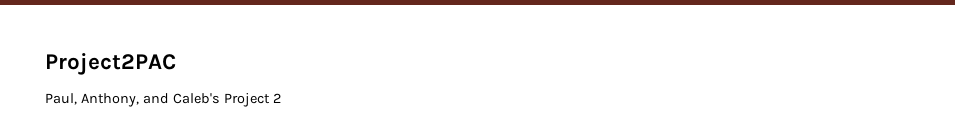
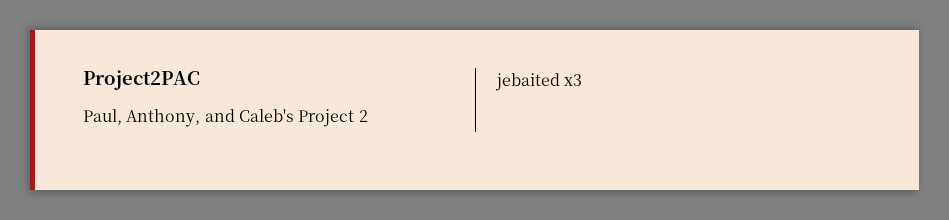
(281, 98) none -> [495,73,583,91] // jebaited x3

